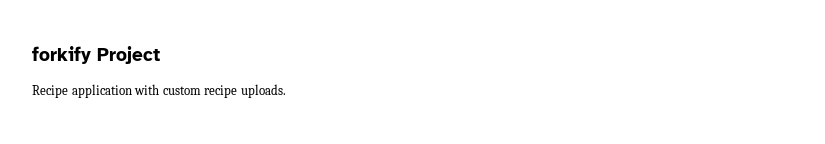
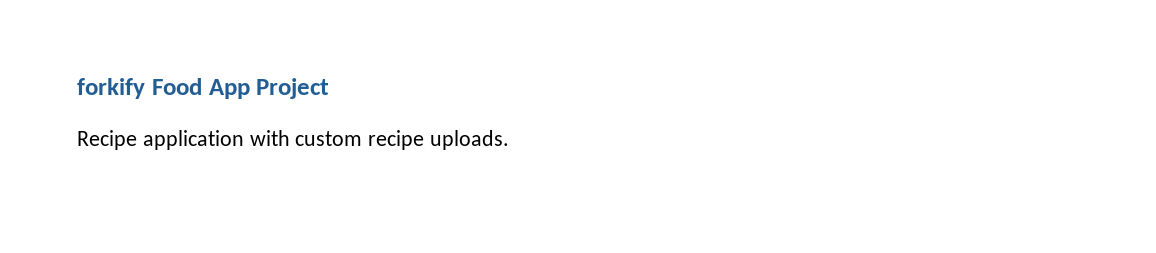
(91, 55) none -> [151,78,250,99] Food App

